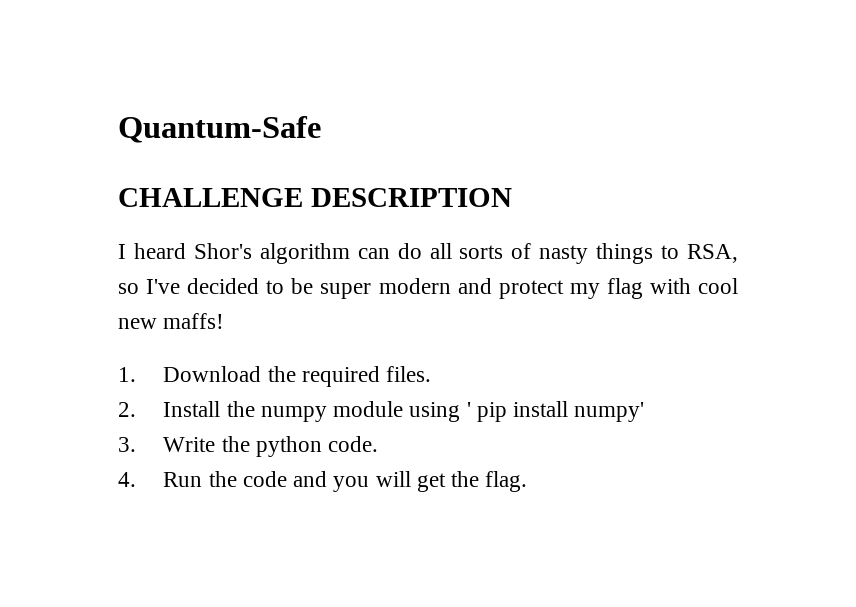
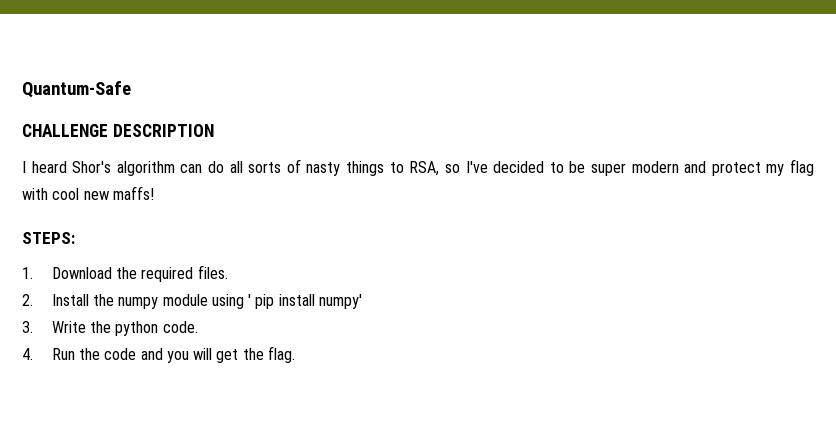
(225, 321) none -> [22,232,75,244] // STEPS:

